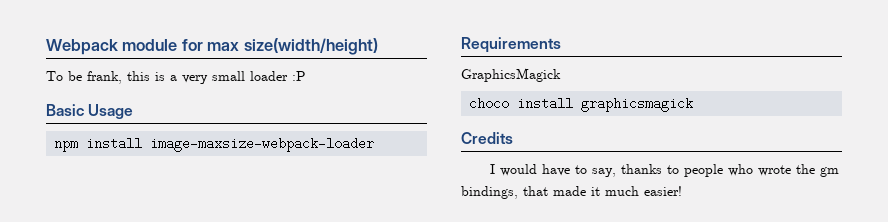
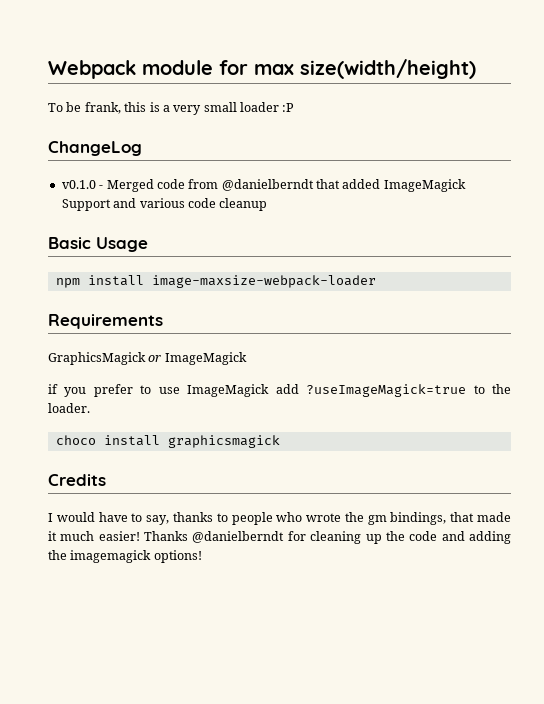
(306, 76) none -> [48,141,142,156] [61,179,466,192] [61,198,268,211] // ChangeLog // v0.1.0 - Merged code from @danielberndt that added ImageMagick Support and various code cleanup
(561, 75) none -> [148,352,247,365] [48,384,512,397] [48,403,90,413] or ImageMagick // if you prefer to use ImageMagick add ?useImageMagick=true to the loader.
(682, 191) none -> [144,531,512,544] [48,550,202,563] Thanks @danielberndt for cleaning up the code and adding the imagemagick options!

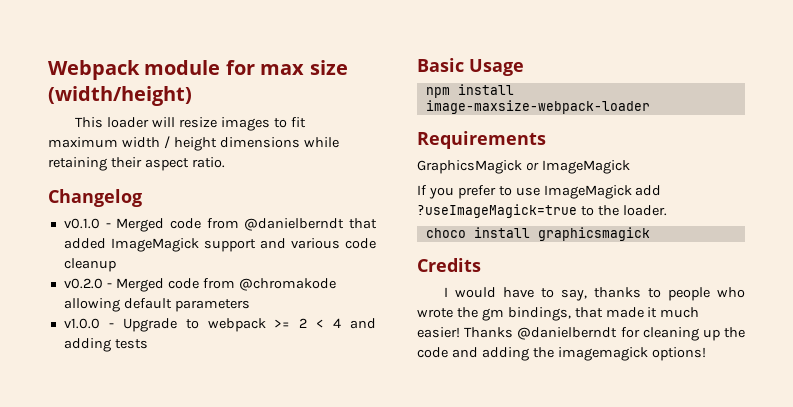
[300,59,476,79] [48,102,295,115] [48,141,142,156] size(width/height) // To be frank, this is a very small loader :P // ChangeLog -> [309,60,348,75] [48,86,192,106] [75,117,306,131] [48,136,339,151] [48,157,225,171] [48,189,142,207] size (width/height) // This loader will resize images to fit maximum width / height dimensions while retaining their aspect ratio. // Changelog
[61,199,111,211] Support -> [203,239,256,252] support
(268, 204) none -> [63,278,336,292] [63,298,250,312] [63,318,376,332] [63,338,148,352] // v0.2.0 - Merged code from @chromakode allowing default parameters // v1.0.0 - Upgrade to webpack >= 2 < 4 and adding tests
[48,384,58,394] if -> [417,185,427,195] If

